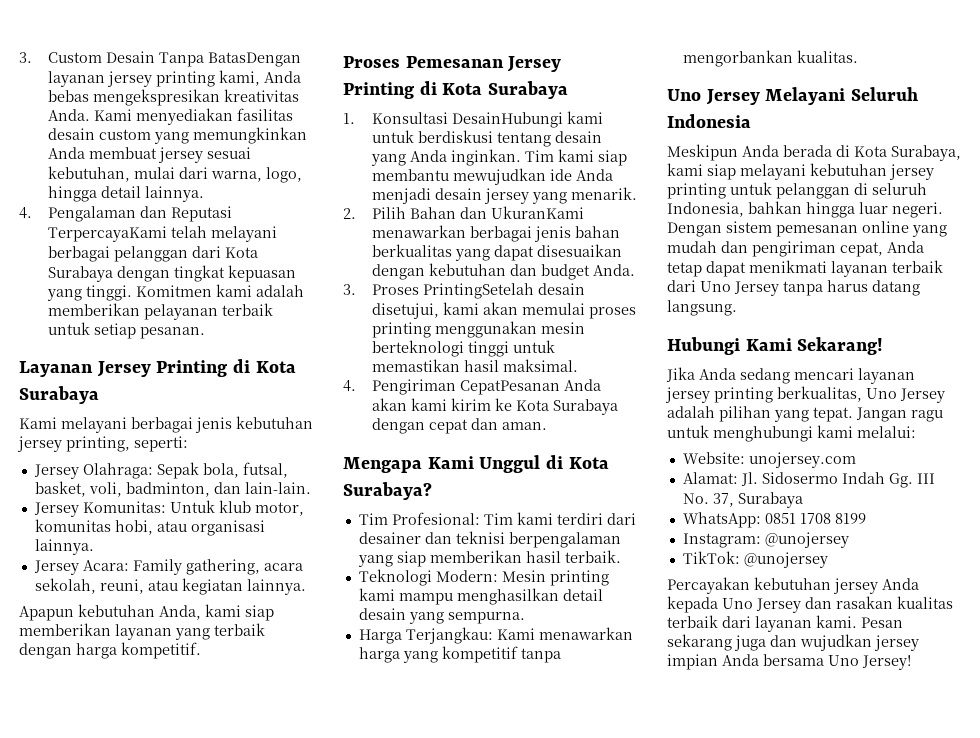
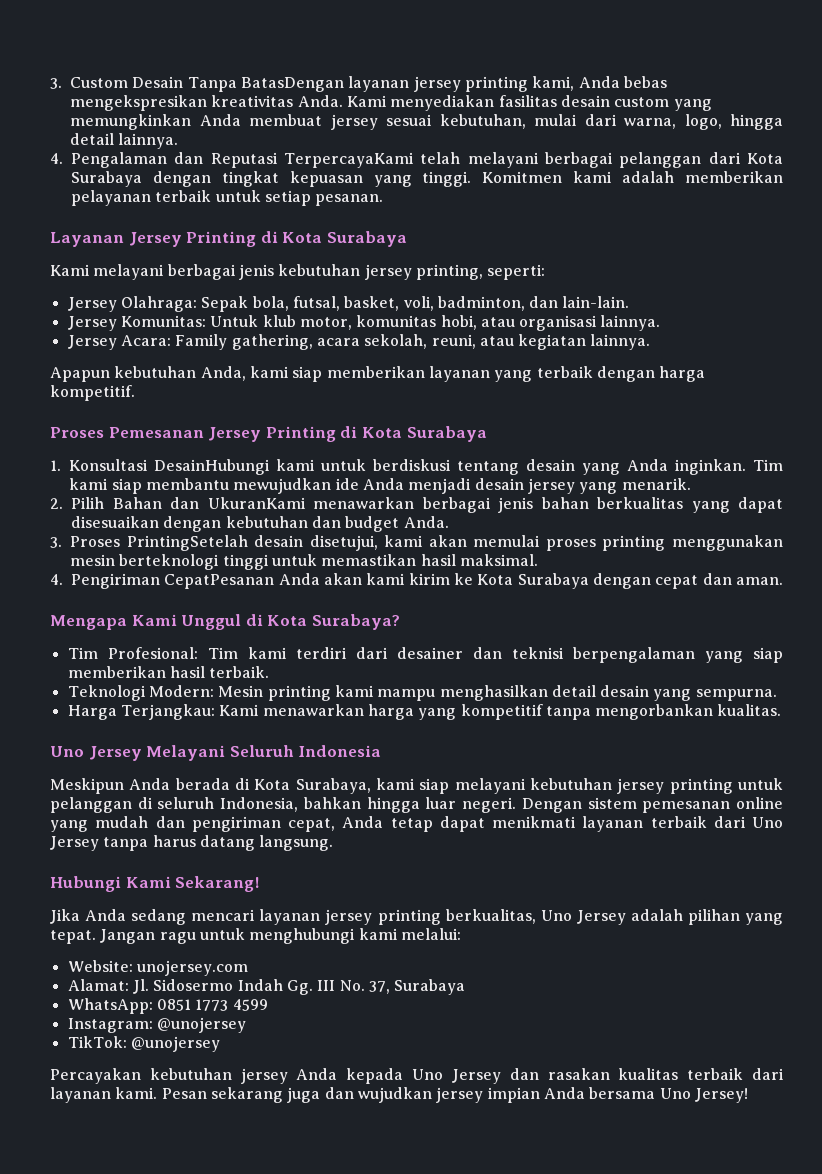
[799,513,866,524] 1708 8199 -> [195,999,268,1011] 1773 4599

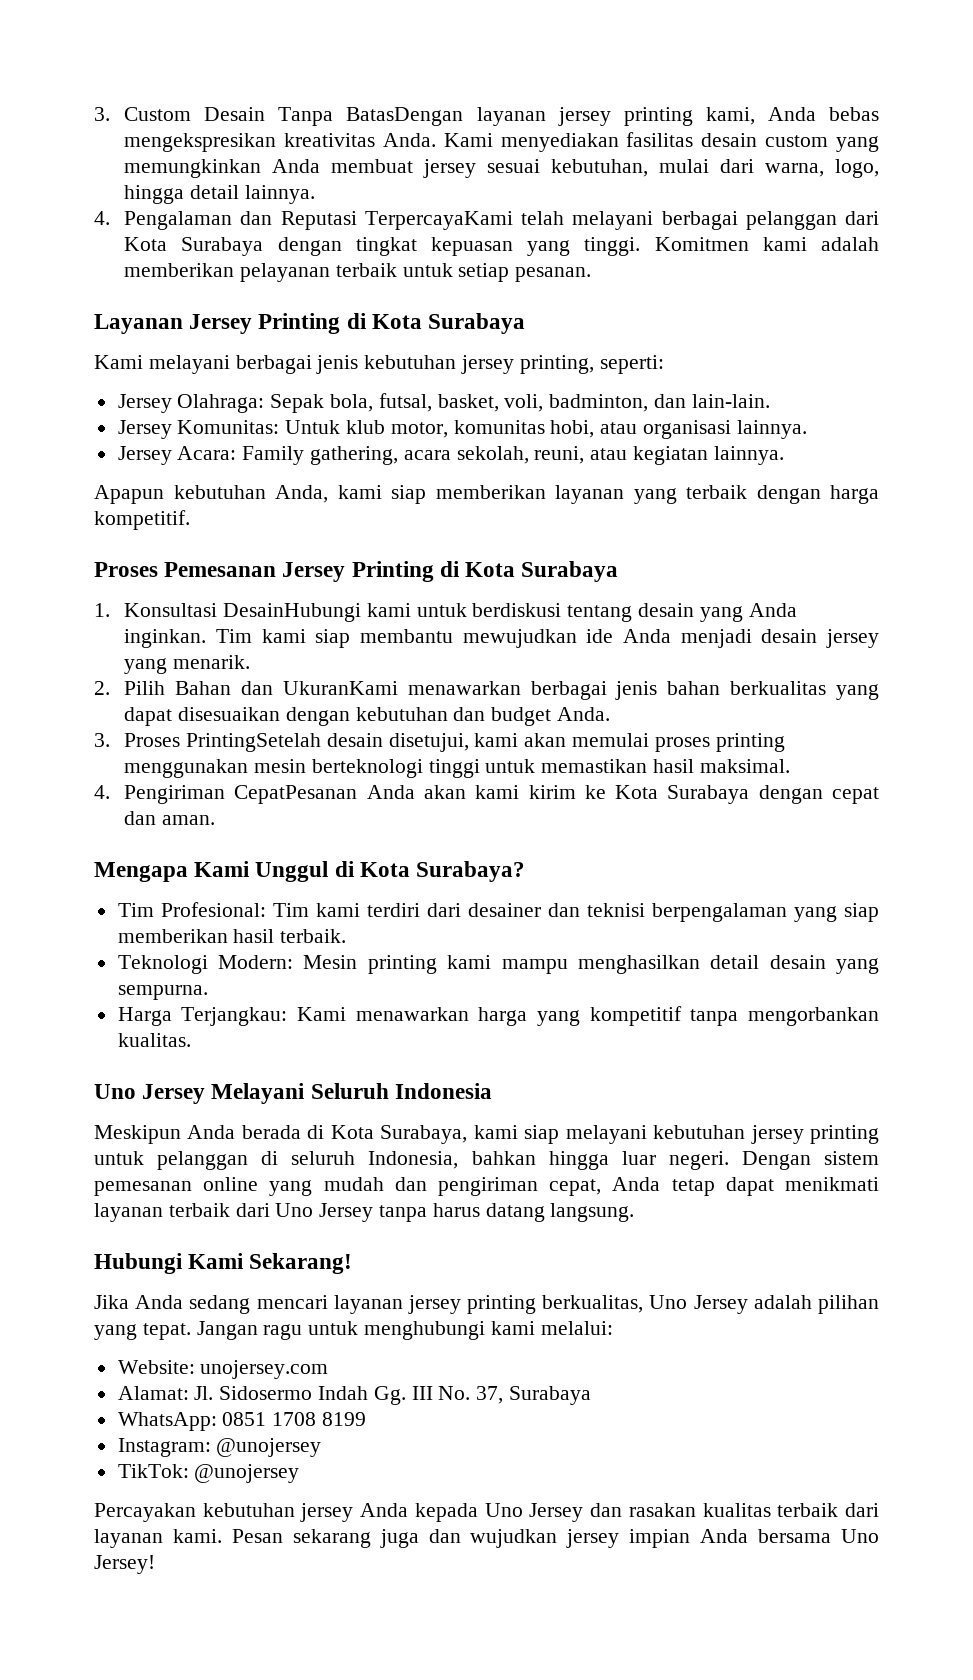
[195,999,268,1011] 1773 4599 -> [272,1412,367,1426] 1708 8199

